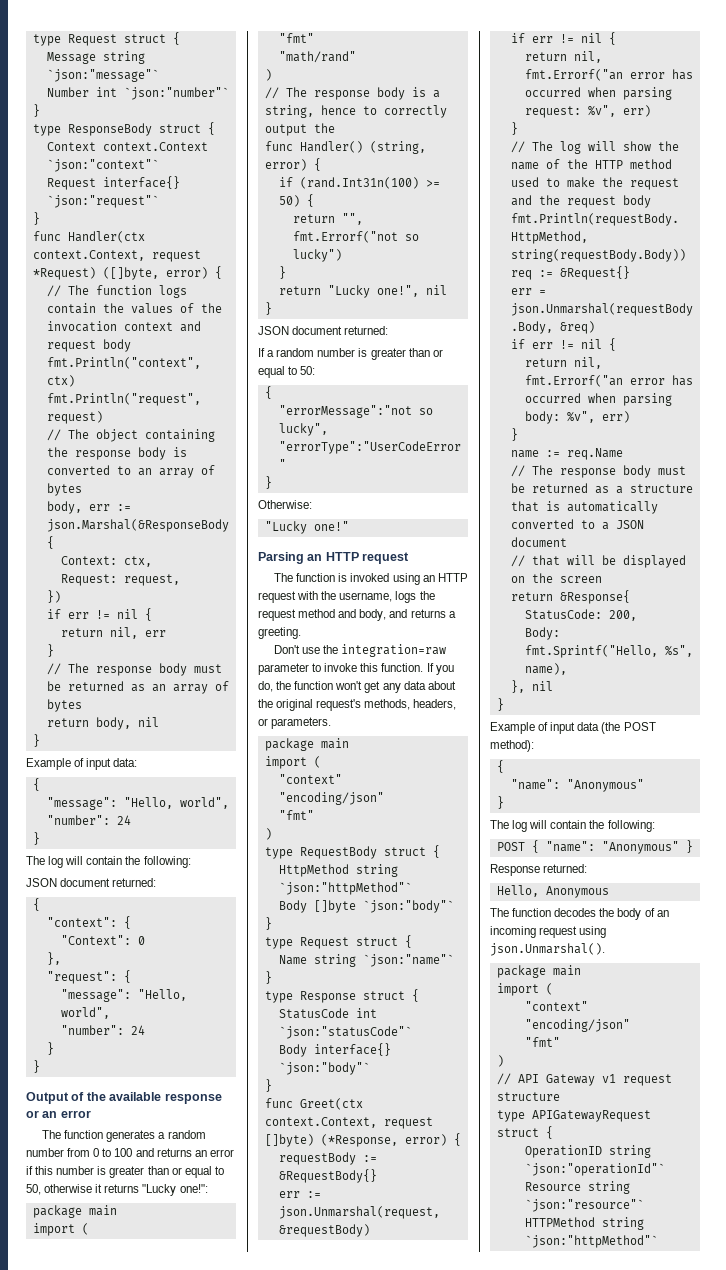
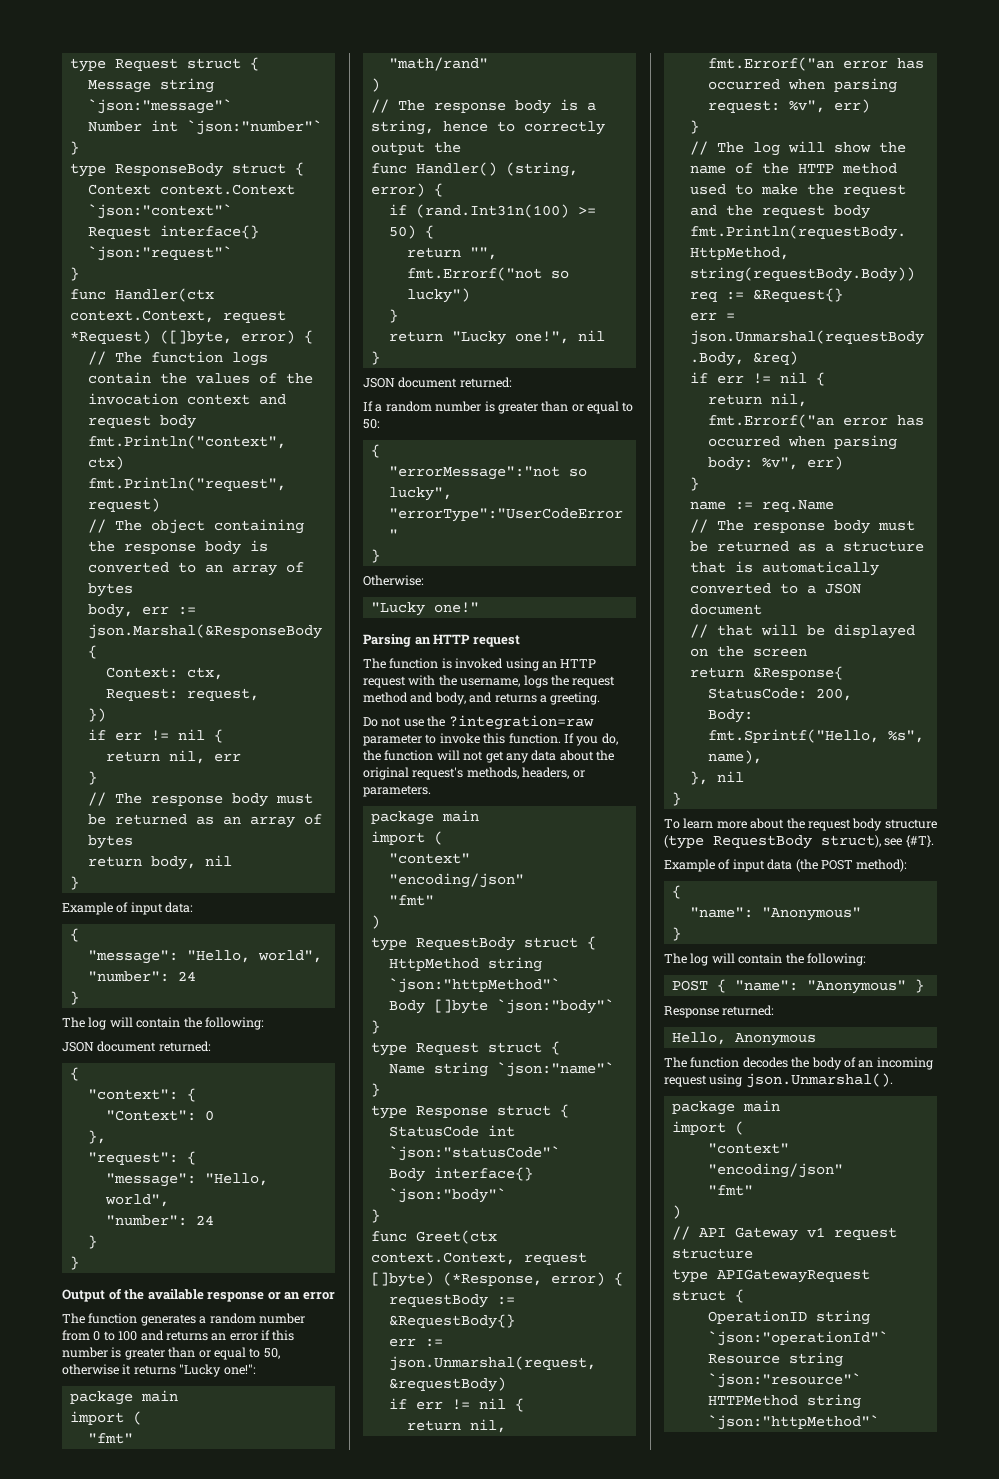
[274,645,301,654] Don't -> [363,717,402,727] Do not
[341,644,447,657] integration=raw -> [448,715,594,730] ?integration=raw
[335,681,363,690] won't -> [436,750,484,761] will not
(504, 704) none -> [664,818,937,831] [664,835,934,849] // To learn more about the request body structure (type RequestBody struct), see {#T}.

